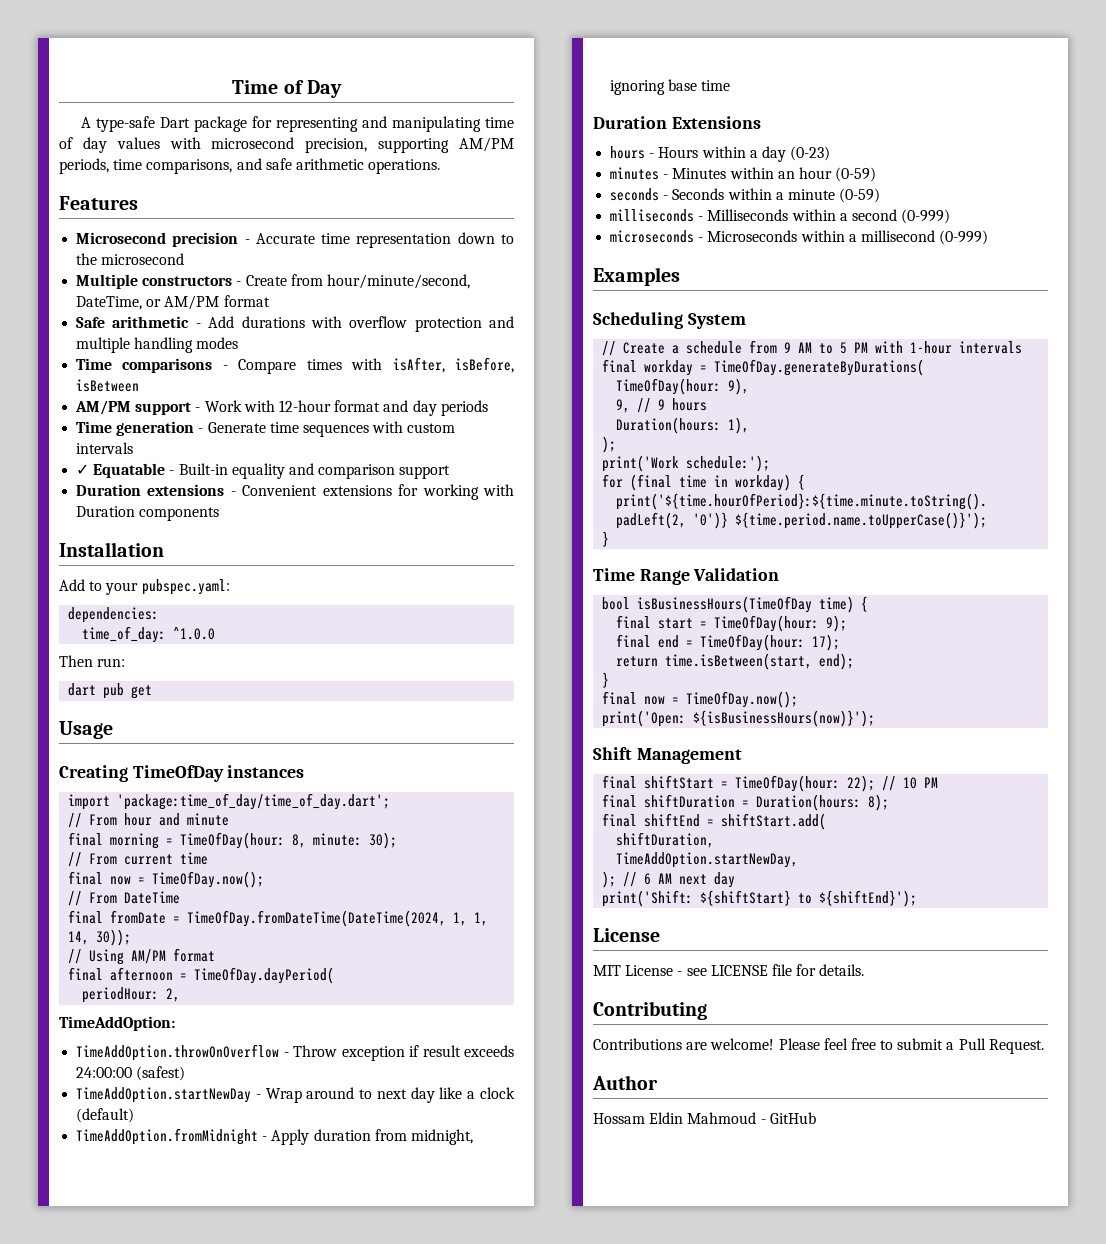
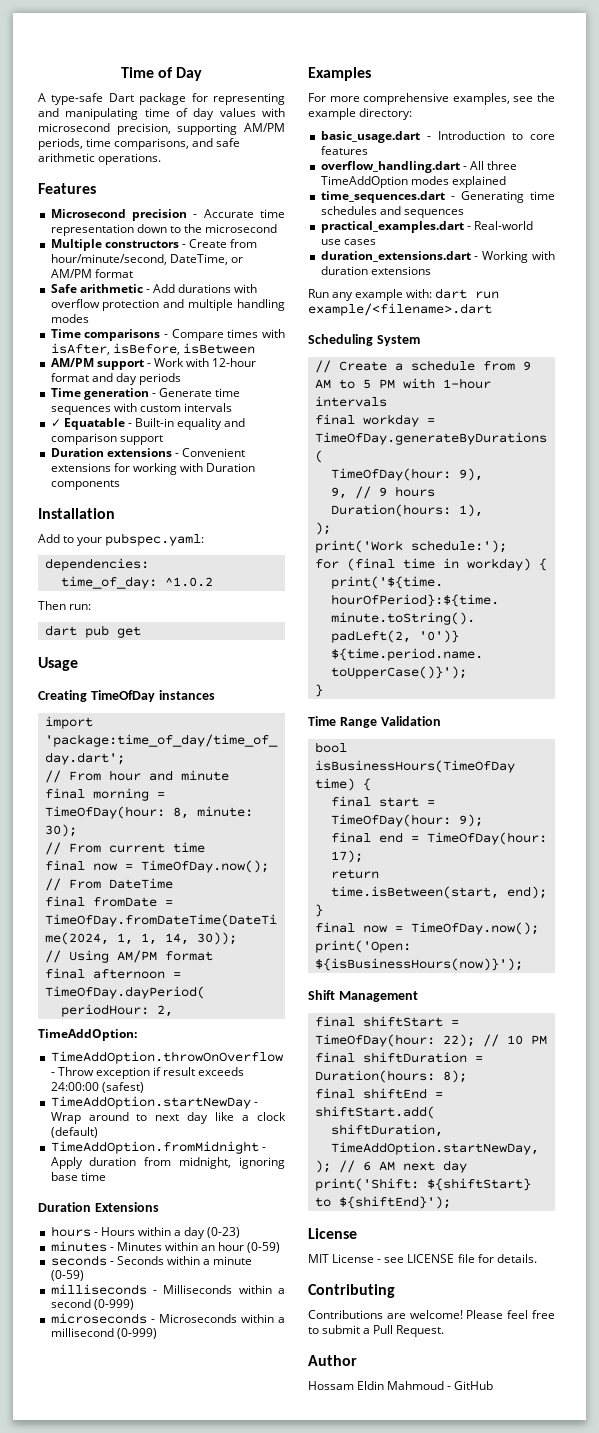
[173,627,216,640] ^1.0.0 -> [164,577,213,587] ^1.0.2
(680, 276) none -> [308,93,555,105] [308,108,413,120] [320,131,555,143] [320,146,368,155] [320,161,517,173] [320,176,506,188] [320,191,555,203] [320,206,464,218] [320,221,533,233] [320,239,376,245] [320,251,555,263] [320,266,431,275] [308,288,500,301] [308,303,492,316] // For more comprehensive examples, see the example directory: // basic_usage.dart - Introduction to core features // overflow_handling.dart - All three TimeAddOption modes explained // time_sequences.dart - Generating time schedules and sequences // practical_examples.dart - Real-world use cases // duration_extensions.dart - Working with duration extensions // Run any example with: dart run example/<filename>.dart

